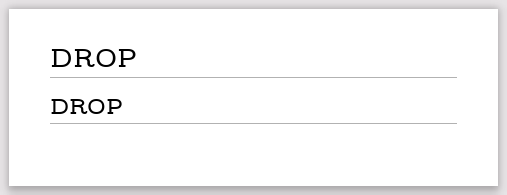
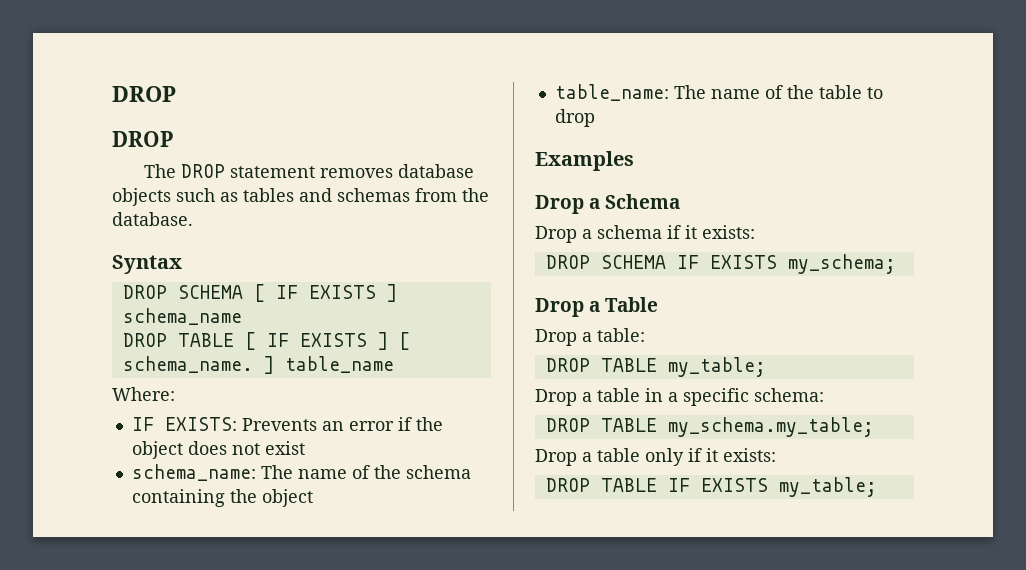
(123, 106) none -> [144,164,475,178] [112,188,489,206] [112,212,193,226] [112,255,182,274] [122,284,397,302] [122,308,242,325] [122,332,410,350] [122,356,394,374] [112,387,175,401] [131,417,443,431] [131,441,305,459] [131,464,471,481] [131,489,313,507] [554,84,883,101] [554,109,595,127] [535,151,634,171] [535,194,681,214] [535,225,755,243] [545,254,896,274] [535,297,659,317] [535,328,645,346] [545,357,766,377] [535,388,824,406] [545,417,874,437] [535,448,776,466] [545,477,877,497] // The DROP statement removes database objects such as tables and schemas from the database. // Syntax // DROP SCHEMA [ IF EXISTS ] schema_name // DROP TABLE [ IF EXISTS ] [ schema_name. ] table_name // Where: // IF EXISTS: Prevents an error if the object does not exist // schema_name: The name of the schema containing the object // table_name: The name of the table to drop // Examples // Drop a Schema // Drop a schema if it exists: // DROP SCHEMA IF EXISTS my_schema; // Drop a Table // Drop a table: // DROP TABLE my_table; // Drop a table in a specific schema: // DROP TABLE my_schema.my_table; // Drop a table only if it exists: // DROP TABLE IF EXISTS my_table;

